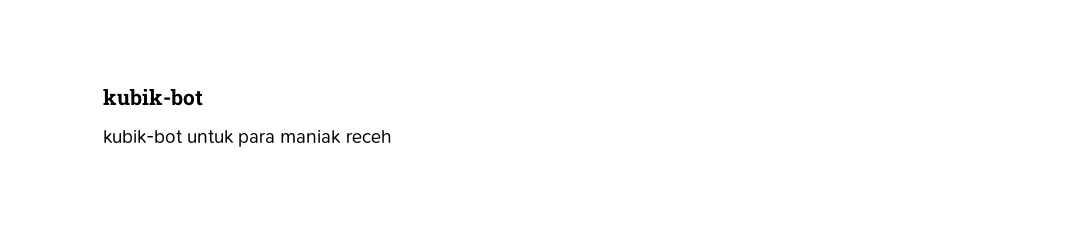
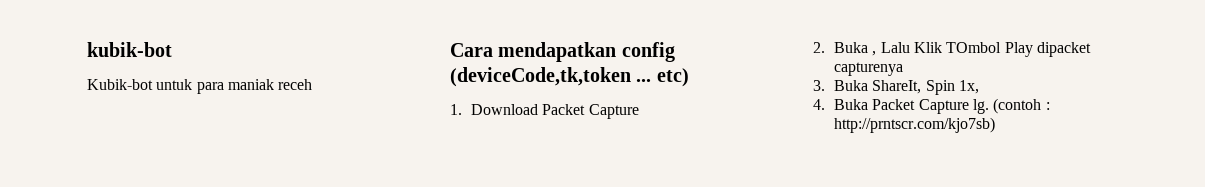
[103,130,183,144] kubik-bot -> [87,79,153,90] Kubik-bot
(391, 136) none -> [450,42,675,62] [450,67,689,87] [450,104,639,119] [813,42,1092,57] [834,62,904,76] [813,80,980,95] [813,98,1050,114] [834,117,996,133] // Cara mendapatkan config (deviceCode,tk,token ... etc) // 1. Download Packet Capture // 2. Buka , Lalu Klik TOmbol Play dipacket capturenya // 3. Buka ShareIt, Spin 1x, // 4. Buka Packet Capture lg. (contoh : http://prntscr.com/kjo7sb)

